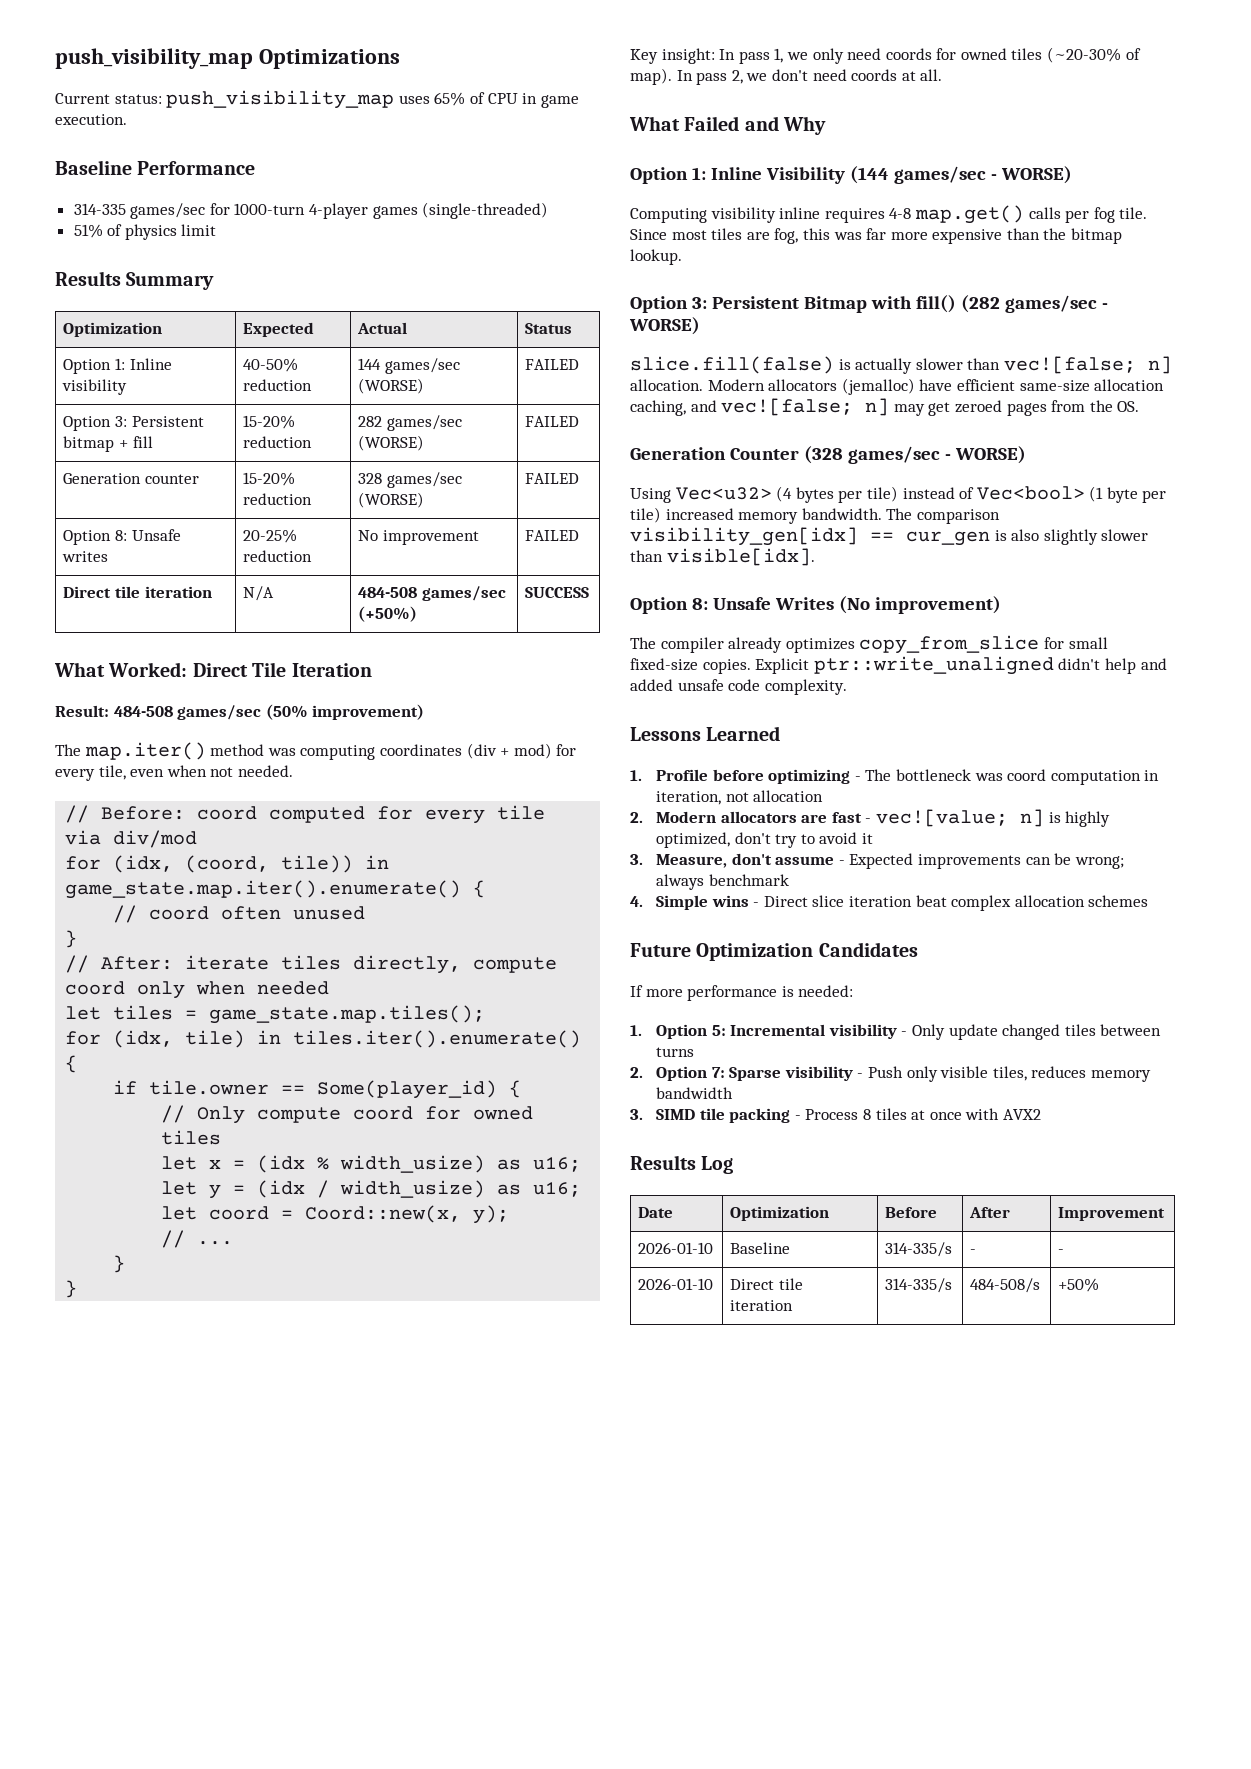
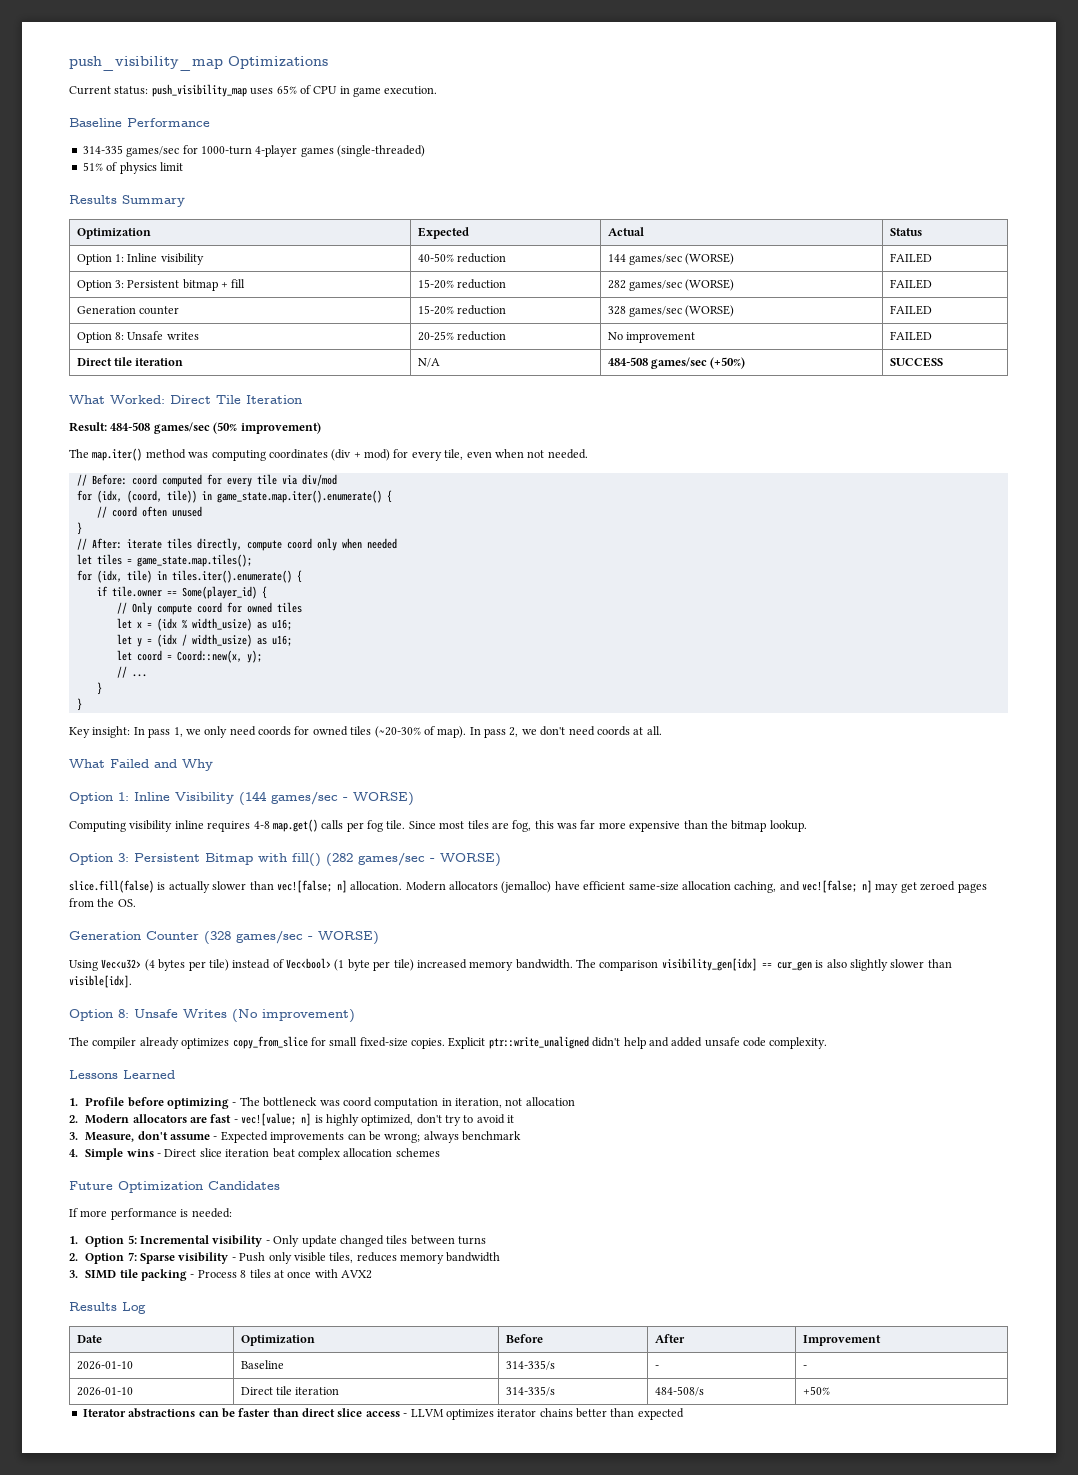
(1100, 1285) none -> [82,1408,684,1420] // Iterator abstractions can be faster than direct slice access - LLVM optimizes iterator chains better than expected

